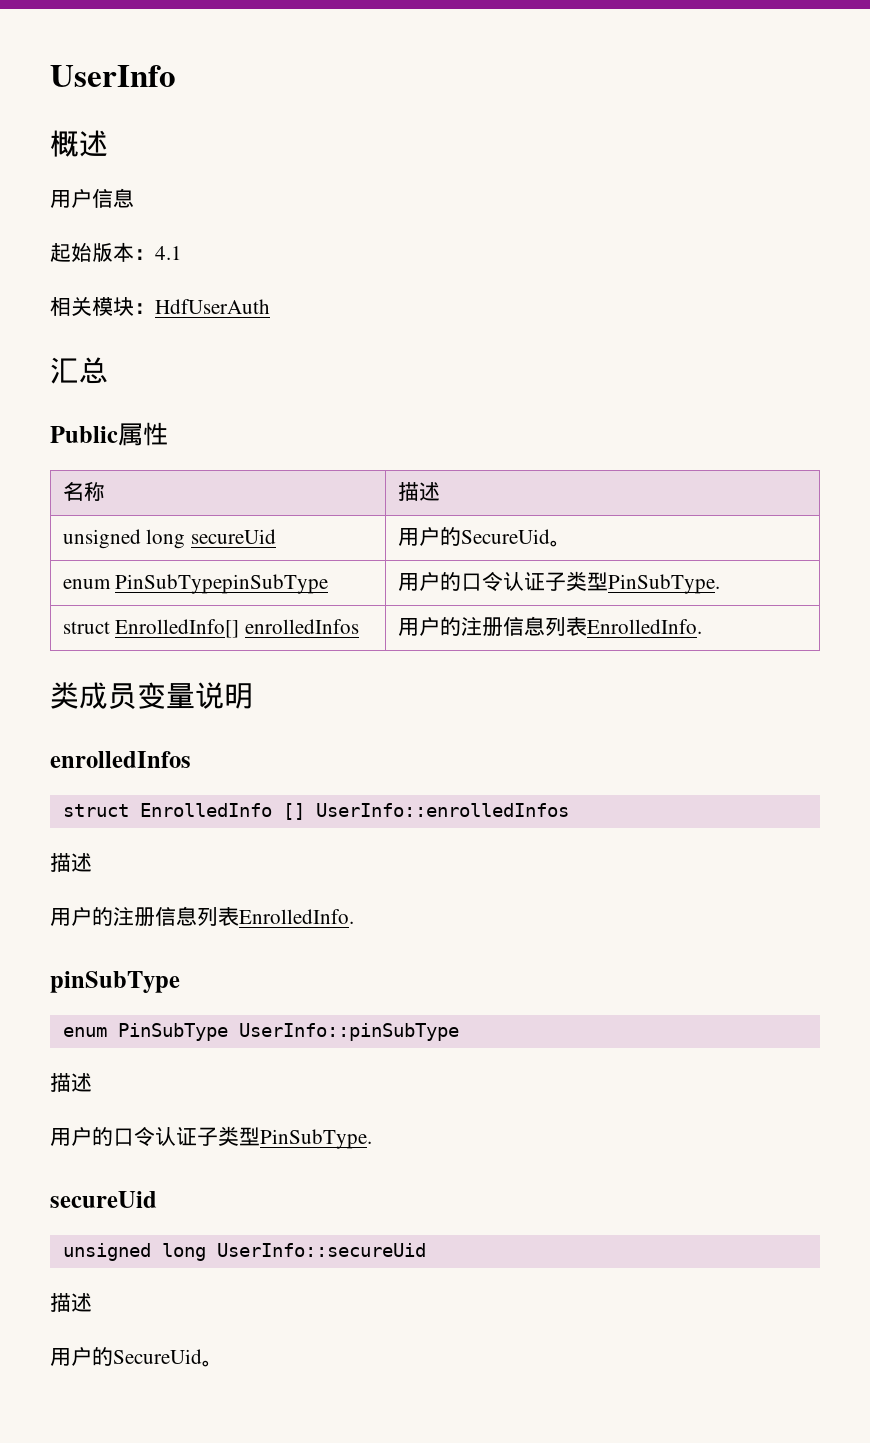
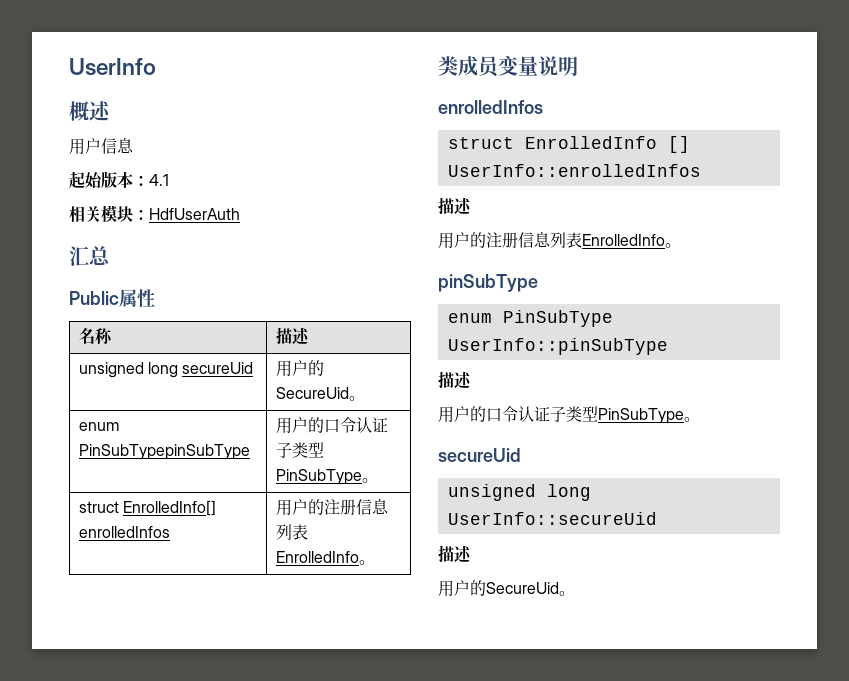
[607,574,720,594] PinSubType. -> [275,469,378,485] PinSubType。
[586,619,702,634] EnrolledInfo. -> [275,551,375,565] EnrolledInfo。
[239,909,354,924] EnrolledInfo. -> [582,234,681,248] EnrolledInfo。
[260,1129,372,1149] PinSubType. -> [598,408,700,424] PinSubType。

